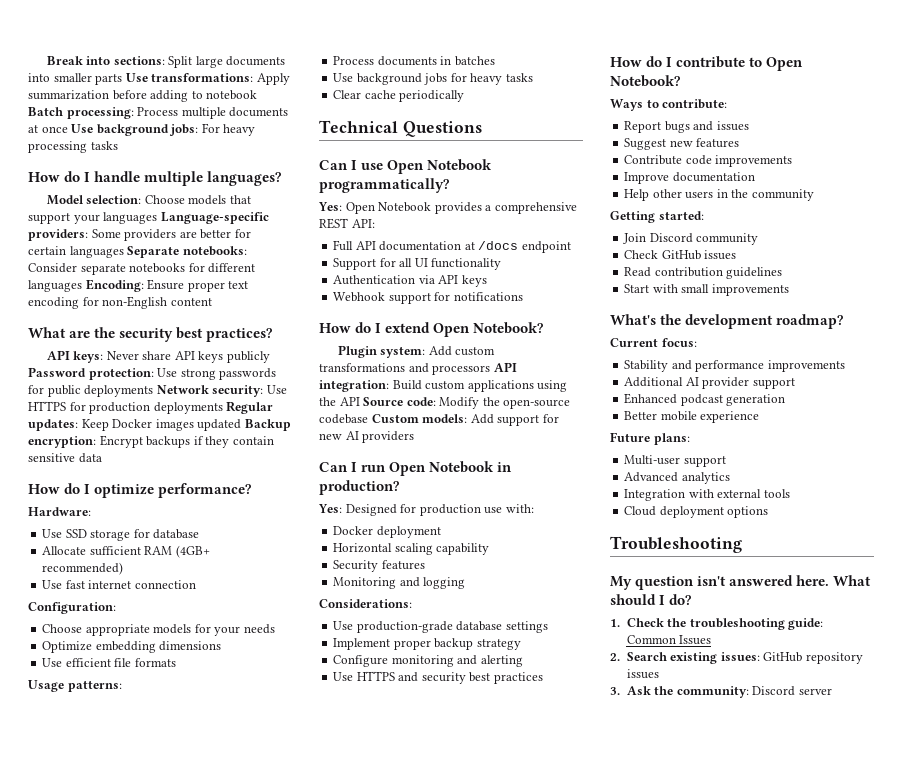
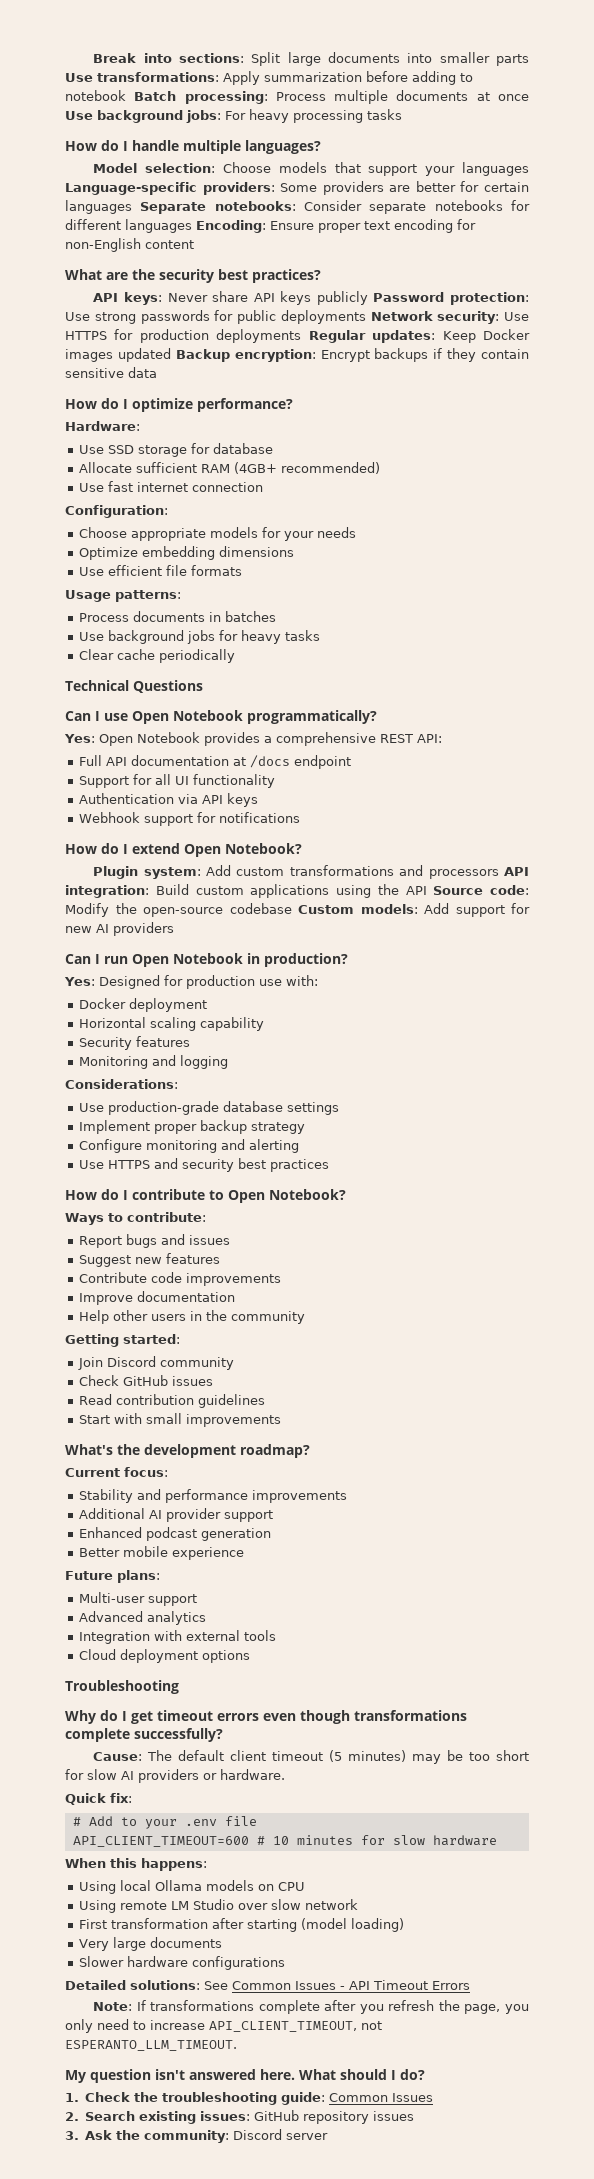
(742, 544) none -> [65,1710,467,1724] [65,1728,223,1742] [93,1750,529,1764] [65,1769,285,1783] [65,1793,132,1805] [72,1816,257,1829] [72,1835,497,1847] [65,1858,207,1871] [78,1880,305,1894] [78,1899,358,1913] [78,1918,404,1932] [78,1937,222,1951] [78,1956,285,1970] [65,1980,470,1990] [93,2000,529,2014] [65,2019,382,2033] [65,2040,237,2051] // Why do I get timeout errors even though transformations complete successfully? // Cause: The default client timeout (5 minutes) may be too short for slow AI providers or hardware. // Quick fix: // # Add to your .env file // API_CLIENT_TIMEOUT=600 # 10 minutes for slow hardware // When this happens: // Using local Ollama models on CPU // Using remote LM Studio over slow network // First transformation after starting (model loading) // Very large documents // Slower hardware configurations // Detailed solutions: See Common Issues - API Timeout Errors // Note: If transformations complete after you refresh the page, you only need to increase API_CLIENT_TIMEOUT, not ESPERANTO_LLM_TIMEOUT.

